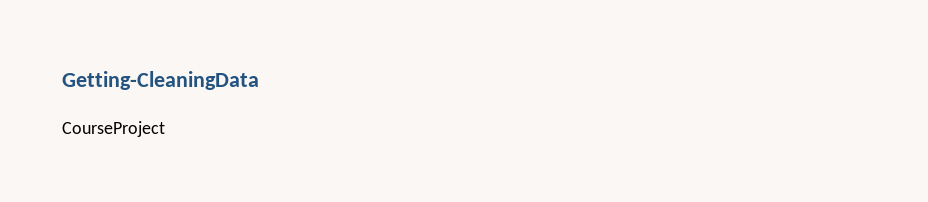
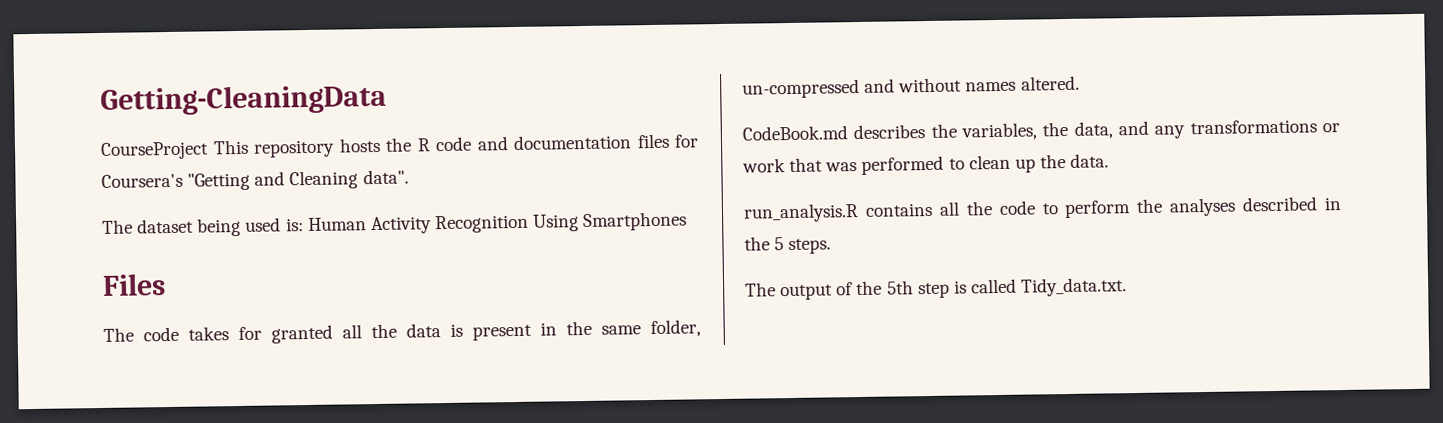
(165, 129) none -> [212,133,699,158] [101,169,409,191] [102,211,688,237] [102,273,166,296] [103,319,701,344] [742,75,1080,99] [742,119,1340,141] [742,153,1110,175] [743,196,1342,223] [744,236,832,255] [745,277,1128,301] This repository hosts the R code and documentation files for Coursera's "Getting and Cleaning data". // The dataset being used is: Human Activity Recognition Using Smartphones // Files // The code takes for granted all the data is present in the same folder, un-compressed and without names altered. // CodeBook.md describes the variables, the data, and any transformations or work that was performed to clean up the data. // run_analysis.R contains all the code to perform the analyses described in the 5 steps. // The output of the 5th step is called Tidy_data.txt.

